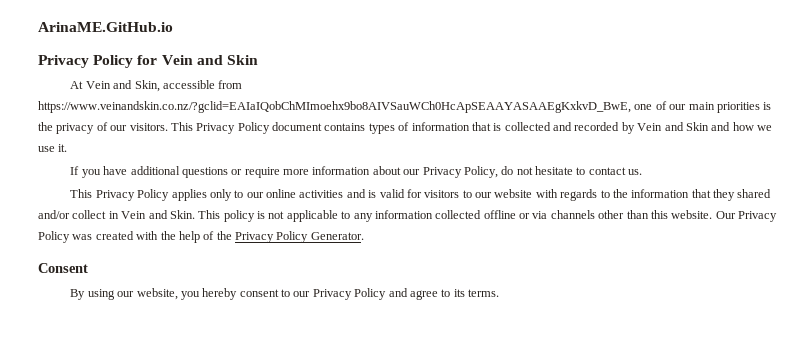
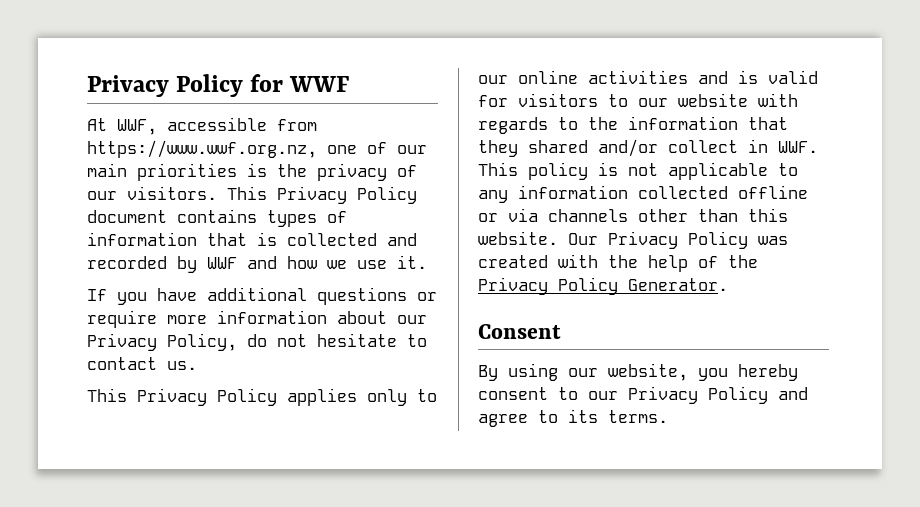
[38,22,173,32] ArinaME.GitHub.io // -> (87, 86) none
[161,55,258,65] [70,80,160,92] Vein and Skin // At Vein and Skin, -> [289,76,350,92] [87,118,157,135] WWF // At WWF,
[38,101,631,113] https://www.veinandskin.co.nz/?gclid=EAIaIQobChMImoehx9bo8AIVSauWCh0HcApSEAAYASAAEgKxkvD_BwE, -> [87,140,317,158] https://www.wwf.org.nz,
[637,122,709,131] Vein and Skin -> [207,257,237,269] WWF
[121,210,195,219] Vein and Skin. -> [778,141,818,153] WWF.

